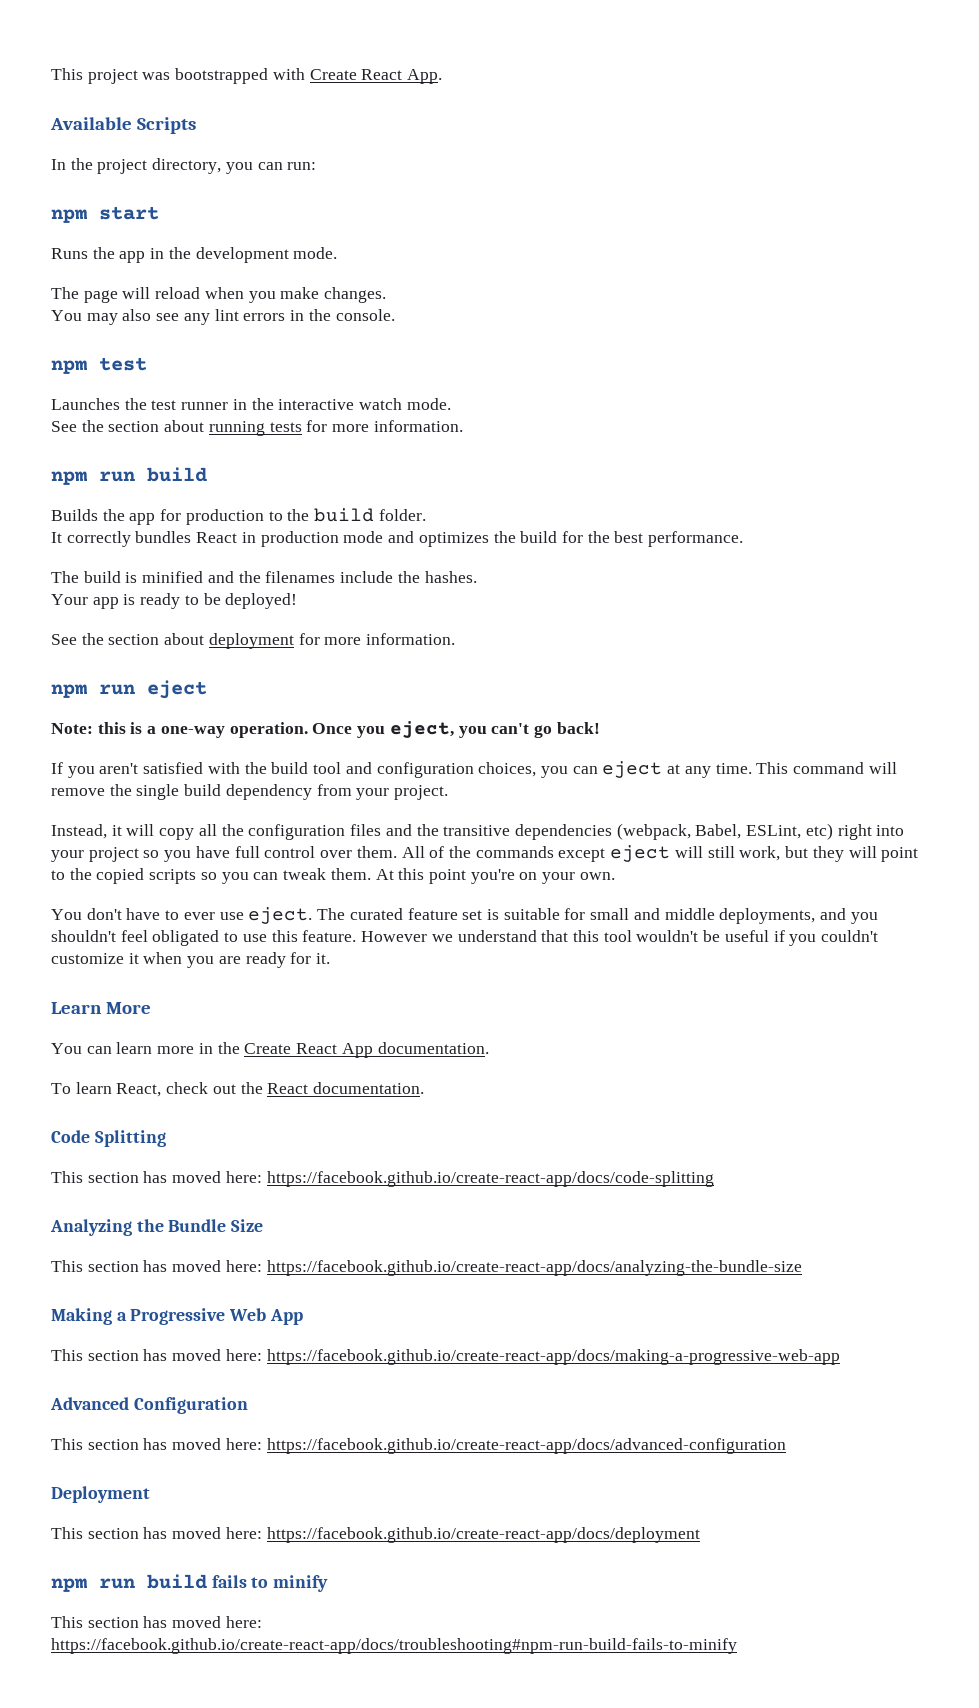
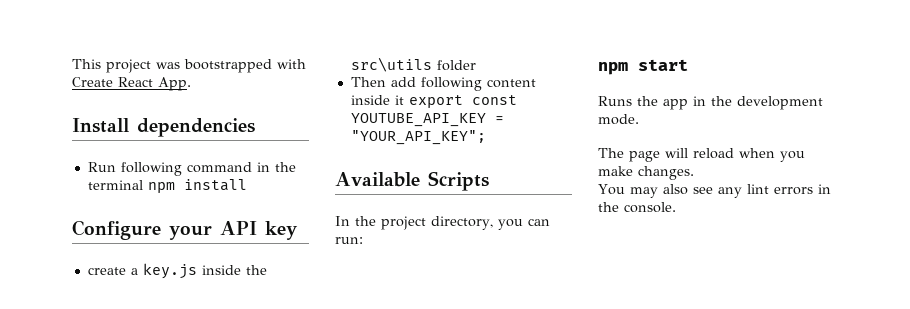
(443, 76) none -> [72,118,255,137] [87,162,296,176] [87,179,247,193] [72,220,298,240] [87,263,267,279] [350,57,476,72] [350,77,536,91] [350,95,517,108] [350,113,504,127] [350,130,486,145] // Install dependencies // Run following command in the terminal npm install // Configure your API key // create a key.js inside the src\utils folder // Then add following content inside it export const YOUTUBE_API_KEY = "YOUR_API_KEY";
[51,357,147,374] [51,398,451,410] [51,420,463,436] [51,467,207,485] [51,508,426,525] [51,531,744,547] [51,571,477,583] [51,593,298,609] [51,633,456,649] [51,680,207,699] [51,721,600,738] [51,761,897,778] [51,784,449,800] [51,823,905,840] [51,845,919,862] [51,868,615,884] [51,907,878,924] [51,930,879,946] [51,952,331,968] [51,1002,151,1014] [51,1042,489,1058] [51,1082,425,1097] [51,1130,166,1147] [51,1171,714,1187] [50,1219,264,1236] [51,1260,802,1276] [51,1308,303,1325] [51,1349,840,1365] [50,1397,248,1414] [51,1438,786,1454] [51,1486,150,1503] [51,1527,700,1543] [51,1574,329,1592] [51,1616,262,1628] [51,1638,737,1654] // npm test // Launches the test runner in the interactive watch mode. // See the section about running tests for more information. // npm run build // Builds the app for production to the build folder. // It correctly bundles React in production mode and optimizes the build for the best performance. // The build is minified and the filenames include the hashes. // Your app is ready to be deployed! // See the section about deployment for more information. // npm run eject // Note: this is a one-way operation. Once you eject, you can't go back! // If you aren't satisfied with the build tool and configuration choices, you can eject at any time. This command will remove the single build dependency from your project. // Instead, it will copy all the configuration files and the transitive dependencies (webpack, Babel, ESLint, etc) right into your project so you have full control over them. All of the commands except eject will still work, but they will point to the copied scripts so you can tweak them. At this point you're on your own. // You don't have to ever use eject. The curated feature set is suitable for small and middle deployments, and you shouldn't feel obligated to use this feature. However we understand that this tool wouldn't be useful if you couldn't customize it when you are ready for it. // Learn More // You can learn more in the Create React App documentation. // To learn React, check out the React documentation. // Code Splitting // This section has moved here: https://facebook.github.io/create-react-app/docs/code-splitting // Analyzing the Bundle Size // This section has moved here: https://facebook.github.io/create-react-app/docs/analyzing-the-bundle-size // Making a Progressive Web App // This section has moved here: https://facebook.github.io/create-react-app/docs/making-a-progressive-web-app // Advanced Configuration // This section has moved here: https://facebook.github.io/create-react-app/docs/advanced-configuration // Deployment // This section has moved here: https://facebook.github.io/create-react-app/docs/deployment // npm run build fails to minify // This section has moved here: https://facebook.github.io/create-react-app/docs/troubleshooting#npm-run-build-fails-to-minify -> (676, 207) none

